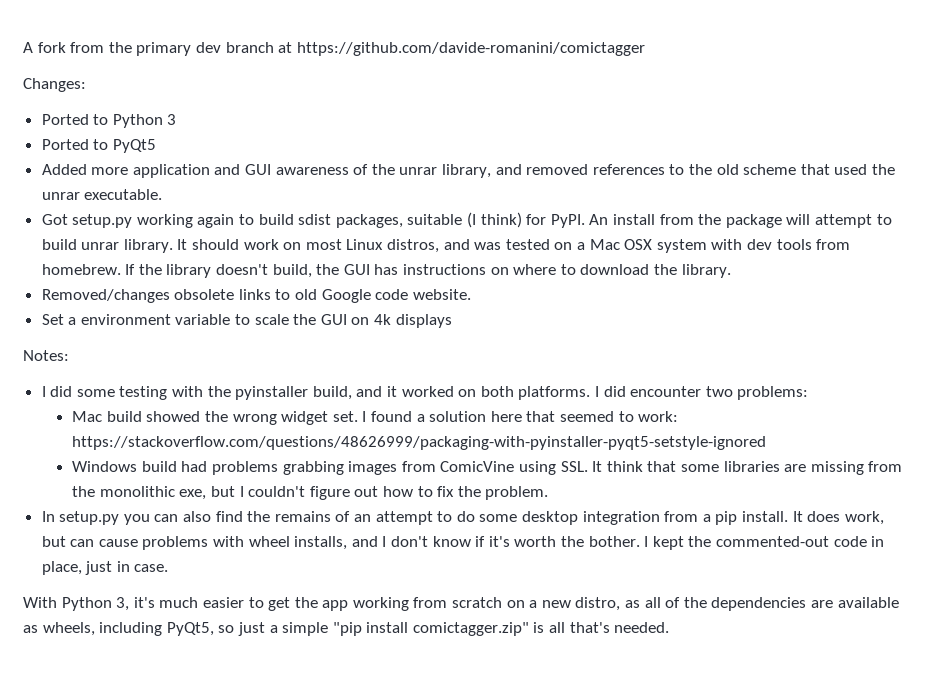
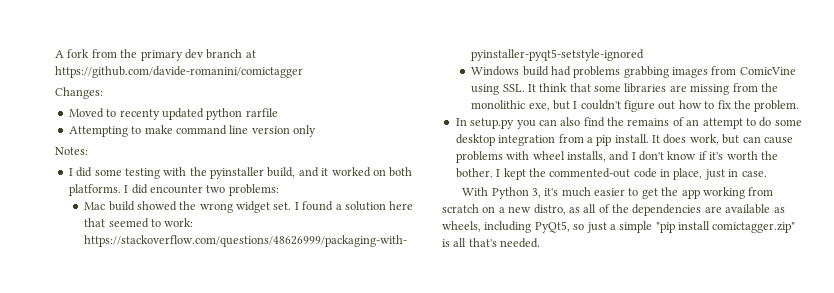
[41,114,177,128] [41,139,156,153] [41,164,895,178] [41,189,163,200] [41,212,892,228] [41,239,851,253] [41,264,731,278] [41,289,471,303] [41,314,452,328] Ported to Python 3 // Ported to PyQt5 // Added more application and GUI awareness of the unrar library, and removed references to the old scheme that used the unrar executable. // Got setup.py working again to build sdist packages, suitable (I think) for PyPI. An install from the package will attempt to build unrar library. It should work on most Linux distros, and was tested on a Mac OSX system with dev tools from homebrew. If the library doesn't build, the GUI has instructions on where to download the library. // Removed/changes obsolete links to old Google code website. // Set a environment variable to scale the GUI on 4k displays -> [68,108,278,120] [68,125,316,137] Moved to recenty updated python rarfile // Attempting to make command line version only

